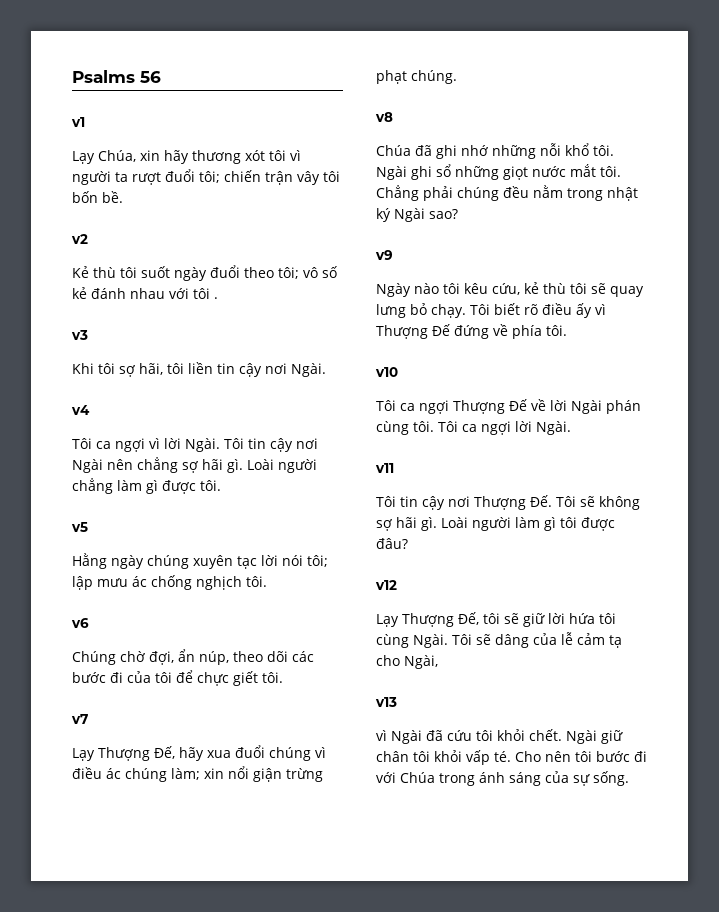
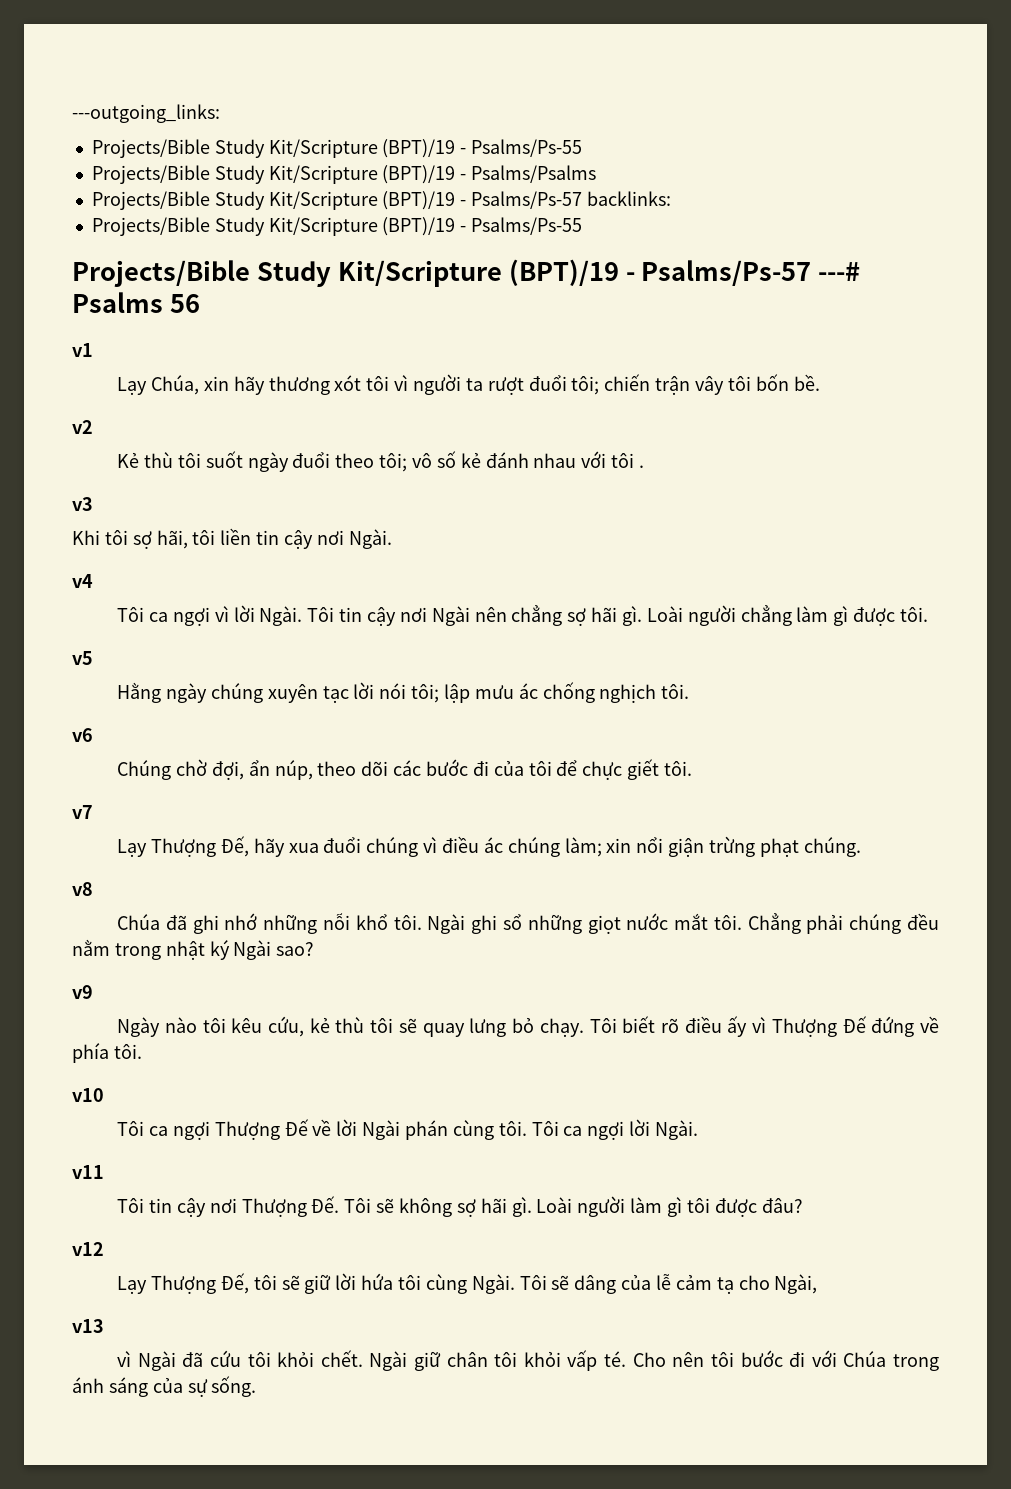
(72, 76) none -> [72,104,220,123] [91,139,583,158] [91,165,597,184] [91,191,671,210] [91,217,583,236] [72,259,861,287] ---outgoing_links: // Projects/Bible Study Kit/Scripture (BPT)/19 - Psalms/Ps-55 // Projects/Bible Study Kit/Scripture (BPT)/19 - Psalms/Psalms // Projects/Bible Study Kit/Scripture (BPT)/19 - Psalms/Ps-57 backlinks: // Projects/Bible Study Kit/Scripture (BPT)/19 - Psalms/Ps-55 // Projects/Bible Study Kit/Scripture (BPT)/19 - Psalms/Ps-57 ---#

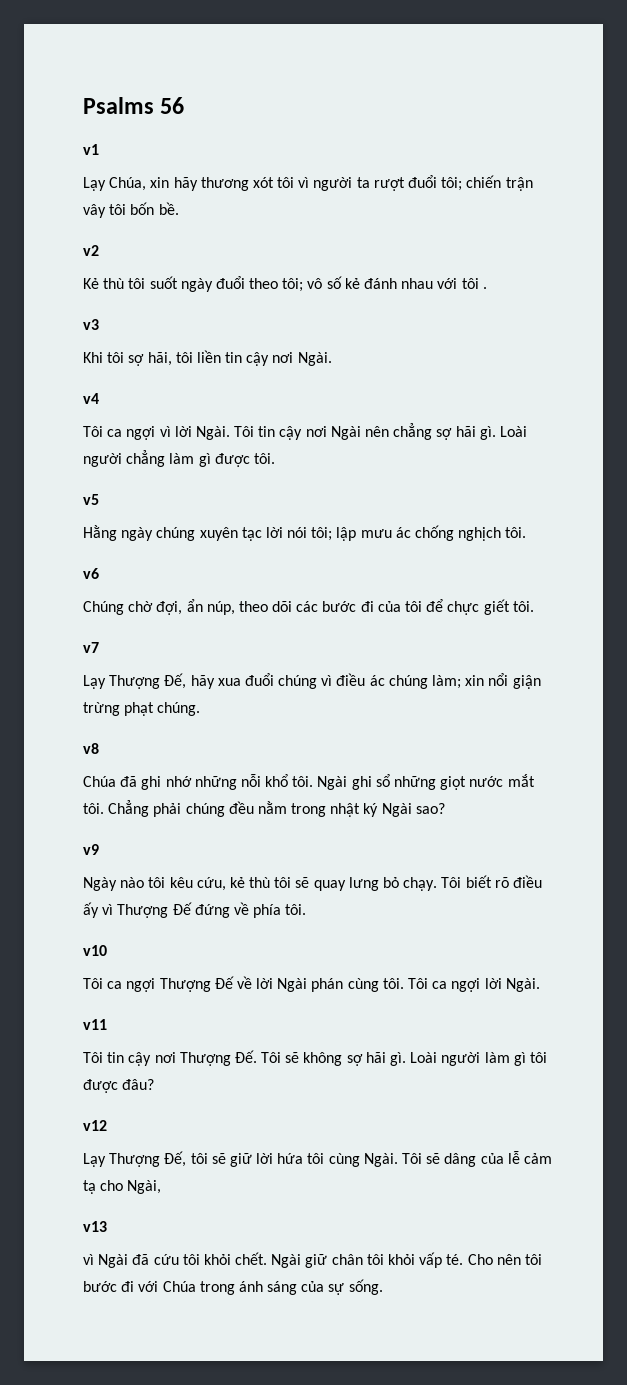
[72,104,220,123] [91,139,583,158] [91,165,597,184] [91,191,671,210] [91,217,583,236] [72,259,861,287] ---outgoing_links: // Projects/Bible Study Kit/Scripture (BPT)/19 - Psalms/Ps-55 // Projects/Bible Study Kit/Scripture (BPT)/19 - Psalms/Psalms // Projects/Bible Study Kit/Scripture (BPT)/19 - Psalms/Ps-57 backlinks: // Projects/Bible Study Kit/Scripture (BPT)/19 - Psalms/Ps-55 // Projects/Bible Study Kit/Scripture (BPT)/19 - Psalms/Ps-57 ---# -> (83, 105) none

